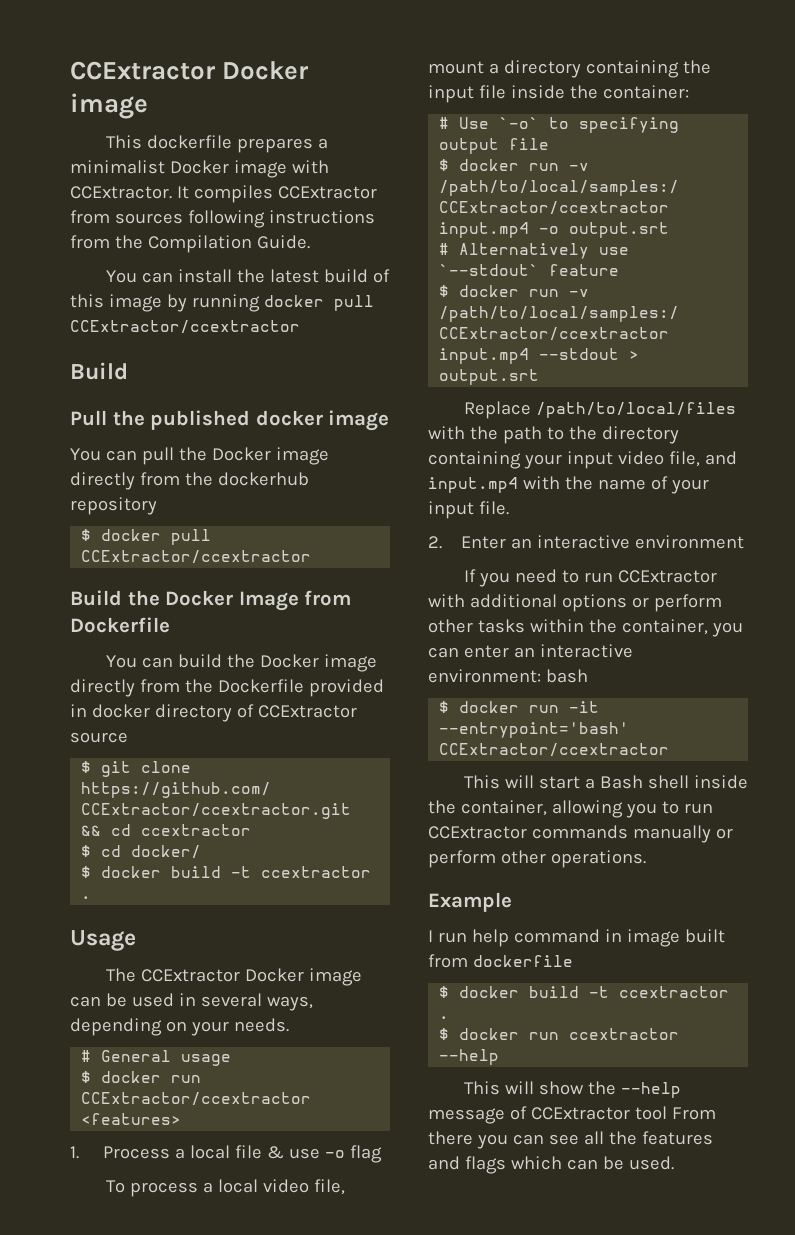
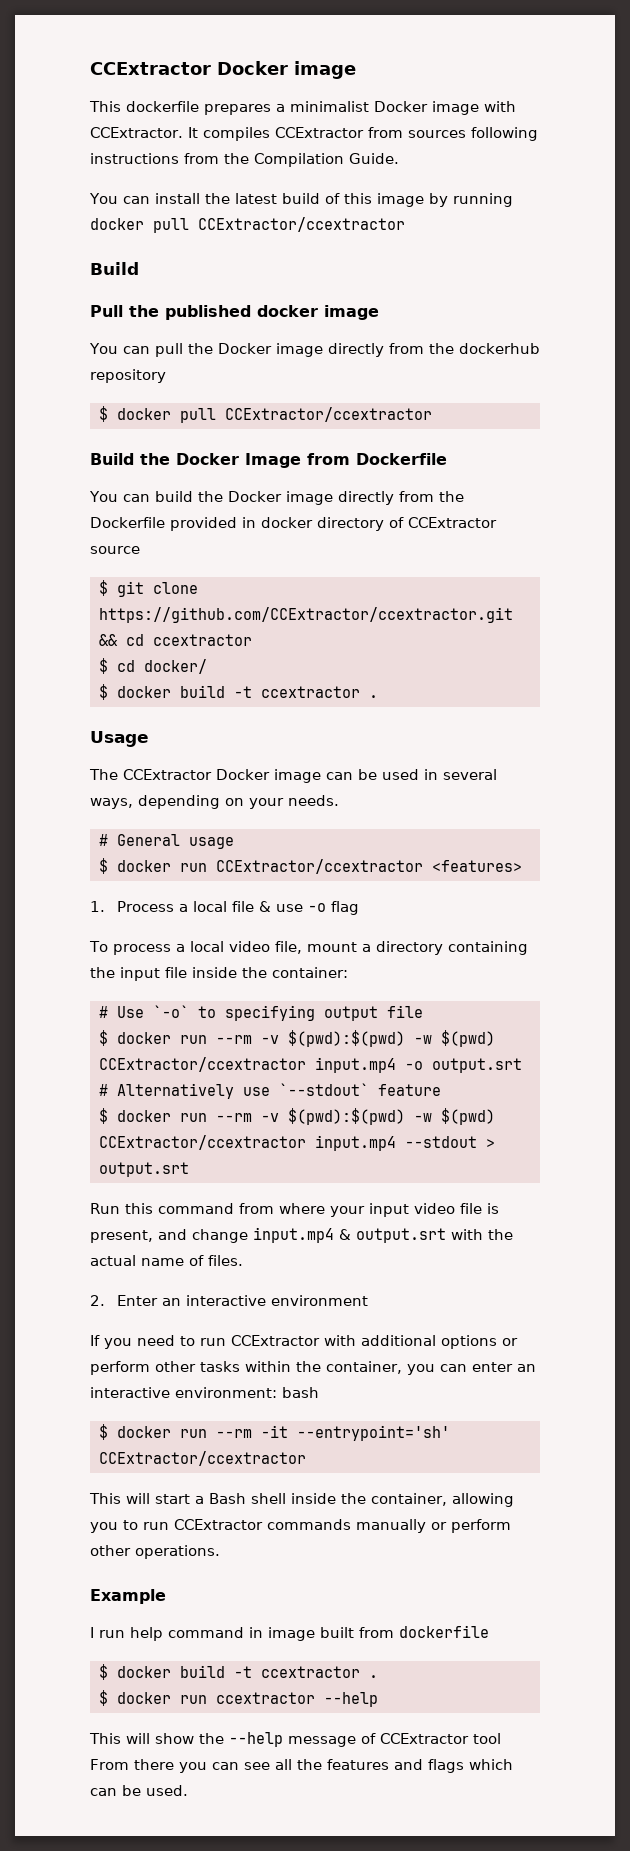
[569,163,590,171] [439,180,680,196] -v /path/to/local/samples:/ -> [216,1030,495,1047] --rm -v $(pwd):$(pwd) -w $(pwd)
[569,289,590,297] [439,306,680,322] -v /path/to/local/samples:/ -> [216,1108,495,1125] --rm -v $(pwd):$(pwd) -w $(pwd)
[464,401,737,419] [428,426,679,444] [428,451,737,469] [428,476,593,493] Replace /path/to/local/files with the path to the directory containing your input video file, and input.mp4 with the -> [90,1203,499,1217] [90,1227,513,1243] [90,1255,136,1266] Run this command from where your input video file is present, and change input.mp4 & output.srt with the actual
[670,479,709,494] [428,501,509,519] your input file. -> [208,1255,243,1266] files.
[569,701,600,713] [439,722,630,738] -it --entrypoint='bash' -> [216,1425,450,1441] --rm -it --entrypoint='sh'

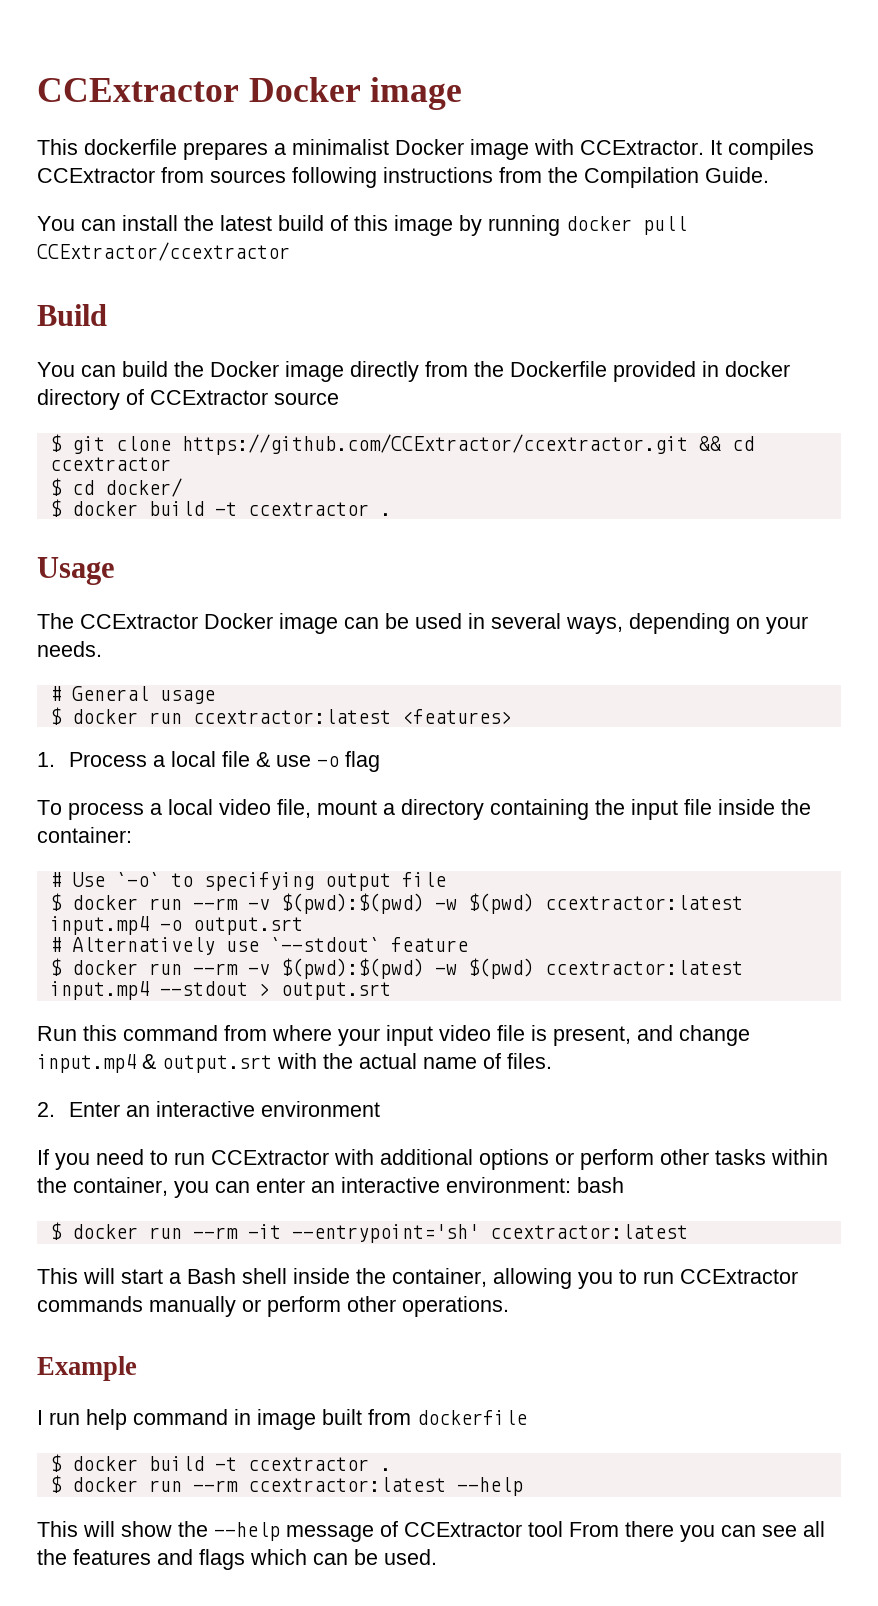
[90,305,379,320] [89,343,540,357] [90,369,166,383] [99,406,432,423] [90,453,447,468] // Pull the published docker image // You can pull the Docker image directly from the dockerhub repository // $ docker pull CCExtractor/ccextractor // Build the Docker Image from Dockerfile -> (107, 315) none
[216,859,423,874] CCExtractor/ccextractor -> [192,709,391,724] ccextractor:latest
[99,1057,306,1072] CCExtractor/ccextractor -> [544,895,743,910] ccextractor:latest
[99,1135,306,1150] CCExtractor/ccextractor -> [544,960,743,975] ccextractor:latest
[99,1451,306,1466] CCExtractor/ccextractor -> [489,1224,688,1239] ccextractor:latest
[216,1692,315,1704] ccextractor -> [192,1477,446,1492] --rm ccextractor:latest

